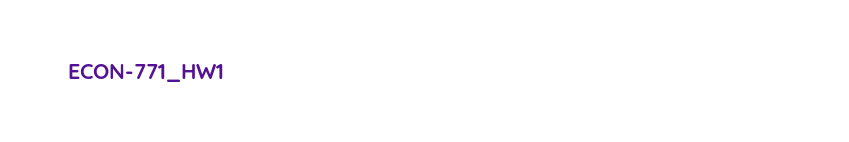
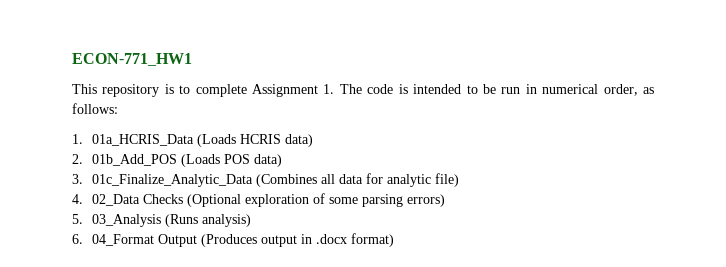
(224, 73) none -> [72,84,655,97] [72,103,118,114] [72,134,313,147] [72,154,282,167] [72,173,459,187] [72,193,445,207] [72,214,251,227] [72,233,394,247] // This repository is to complete Assignment 1. The code is intended to be run in numerical order, as follows: // 1. 01a_HCRIS_Data (Loads HCRIS data) // 2. 01b_Add_POS (Loads POS data) // 3. 01c_Finalize_Analytic_Data (Combines all data for analytic file) // 4. 02_Data Checks (Optional exploration of some parsing errors) // 5. 03_Analysis (Runs analysis) // 6. 04_Format Output (Produces output in .docx format)

